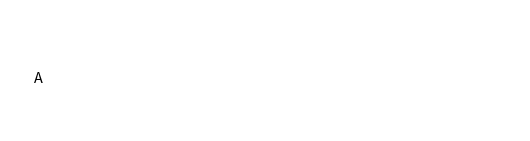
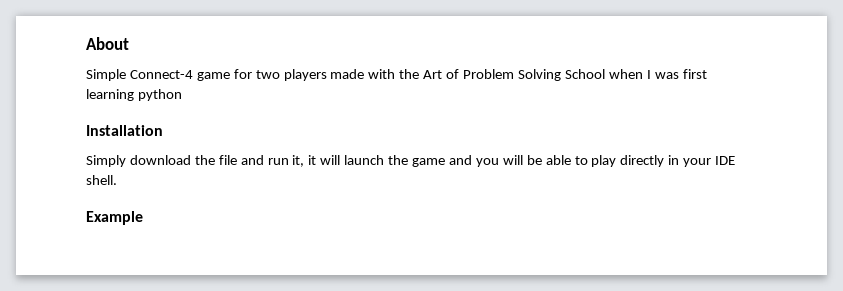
[34,72,43,83] A -> [86,37,129,50] [86,69,707,81] [86,89,182,101] [86,125,163,136] [86,155,736,167] [86,175,117,185] [86,211,143,225] About // Simple Connect-4 game for two players made with the Art of Problem Solving School when I was first learning python // Installation // Simply download the file and run it, it will launch the game and you will be able to play directly in your IDE shell. // Example

